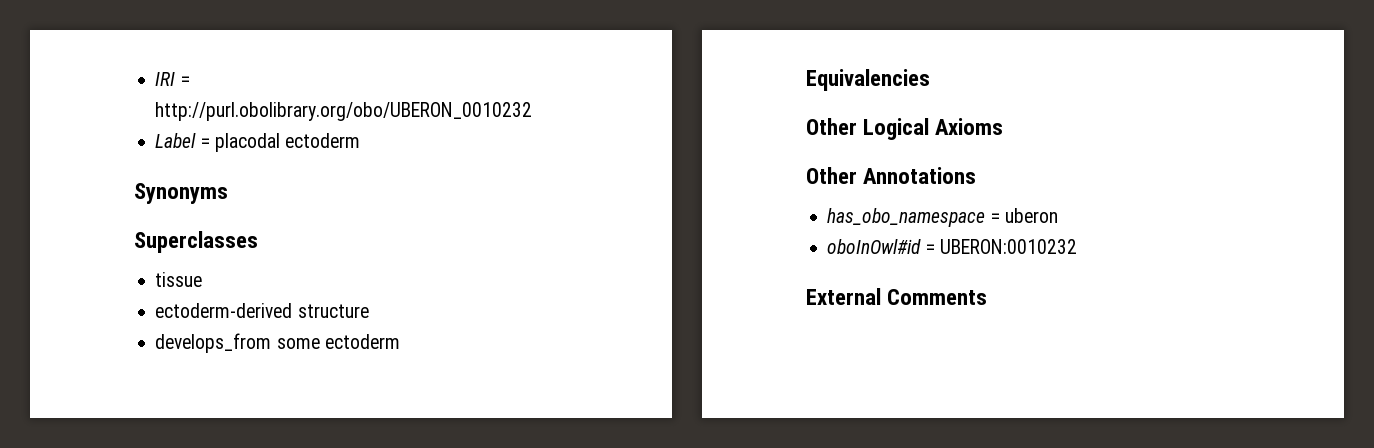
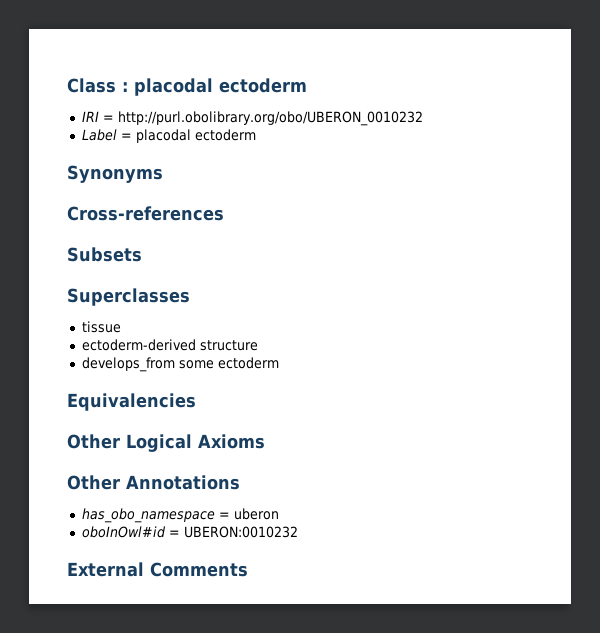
(155, 79) none -> [67,78,307,96] Class : placodal ectoderm //
(228, 193) none -> [67,206,224,221] [67,247,142,262] // Cross-references // Subsets

